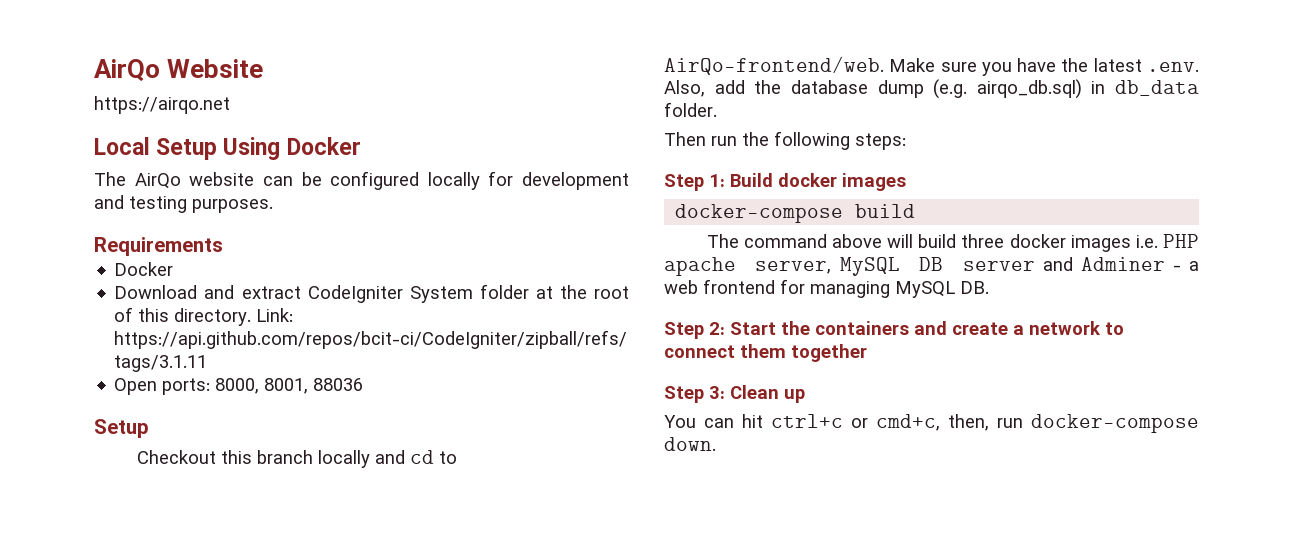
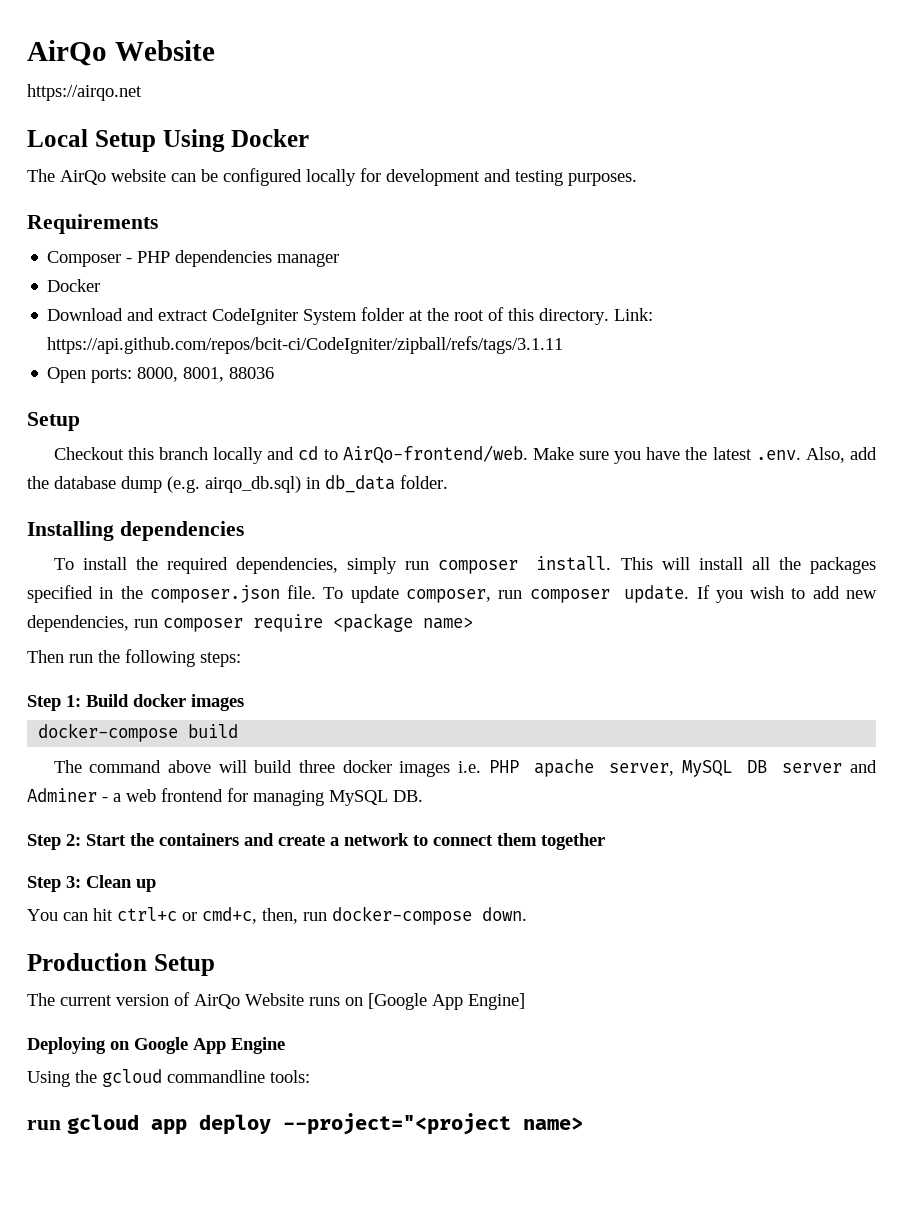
(223, 246) none -> [47,250,340,267] // Composer - PHP dependencies manager
(717, 109) none -> [27,521,244,541] [53,556,877,574] [27,585,877,603] [27,613,473,632] // Installing dependencies // To install the required dependencies, simply run composer install. This will install all the packages specified in the composer.json file. To update composer, run composer update. If you wish to add new dependencies, run composer require <package name>
(716, 444) none -> [27,953,215,976] [27,992,525,1010] [27,1037,285,1054] [27,1069,310,1087] [27,1113,583,1135] // Production Setup // The current version of AirQo Website runs on [Google App Engine] // Deploying on Google App Engine // Using the gcloud commandline tools: // run gcloud app deploy --project="<project name>

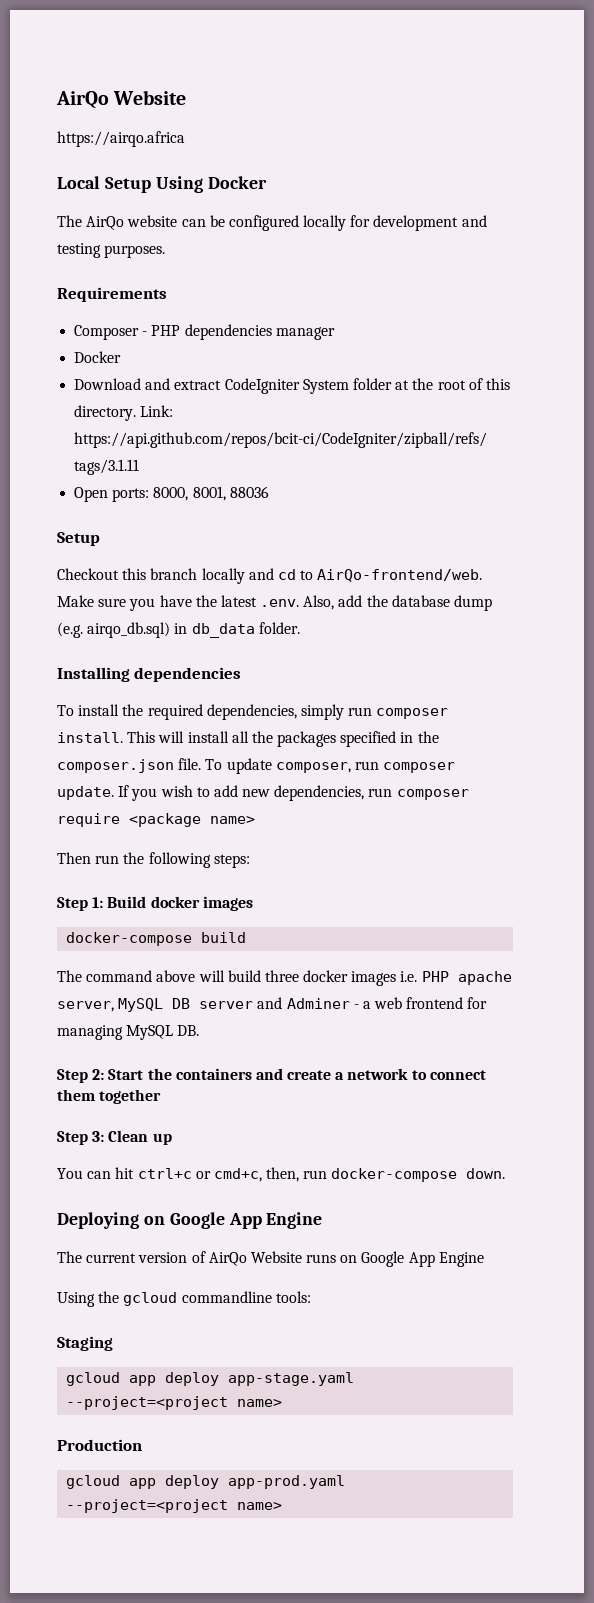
[27,84,142,101] https://airqo.net -> [57,131,185,147] https://airqo.africa
[27,953,215,976] Production Setup -> [57,1212,323,1229] Deploying on Google App Engine
[368,993,525,1010] [27,1037,130,1054] [Google App Engine] // Deploying on -> (358, 1259) none
[27,1113,583,1135] run gcloud app deploy --project="<project name> -> [57,1336,113,1351] [66,1372,355,1386] [66,1396,283,1410] [57,1439,142,1451] [66,1475,346,1489] [66,1499,283,1513] Staging // gcloud app deploy app-stage.yaml --project=<project name> // Production // gcloud app deploy app-prod.yaml --project=<project name>

